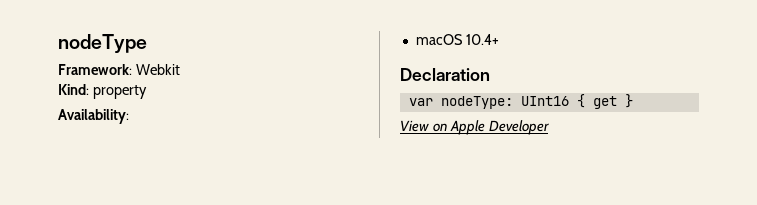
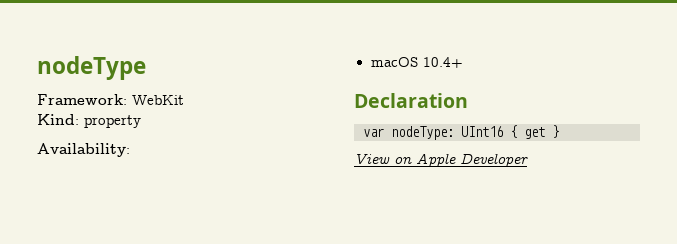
[135,64,180,75] Webkit -> [132,95,184,105] WebKit

